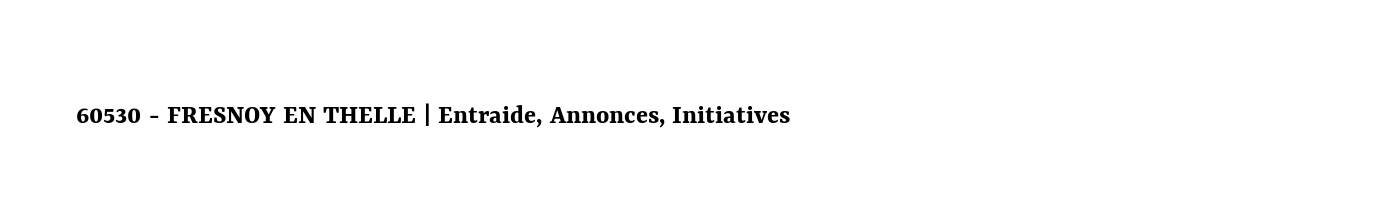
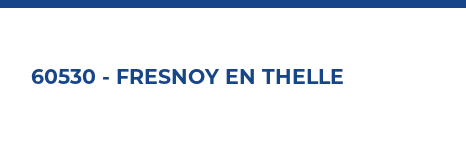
[423,103,791,128] | Entraide, Annonces, Initiatives -> (344, 76) none

